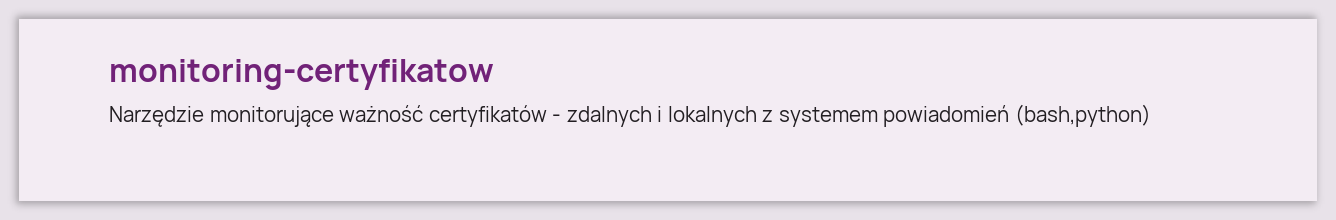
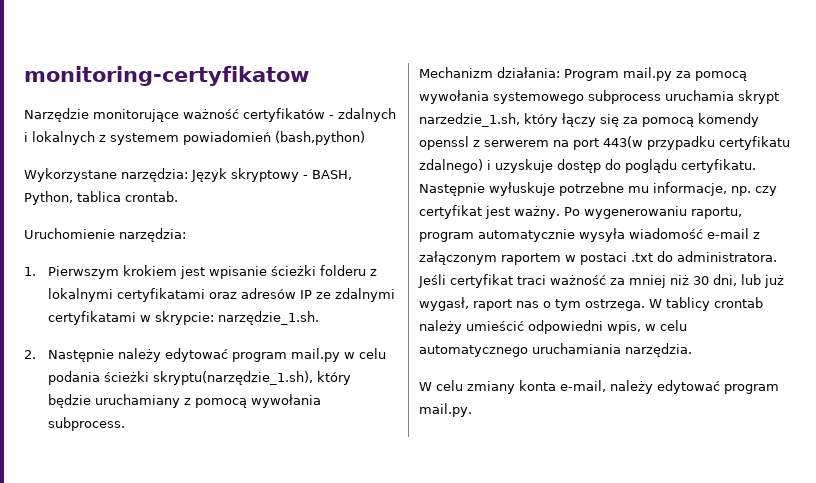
(1151, 115) none -> [24,168,352,182] [24,191,178,205] [24,228,186,242] [24,265,378,279] [48,288,396,302] [48,311,320,325] [24,348,387,362] [48,371,352,385] [48,394,322,408] [48,417,126,431] [419,67,747,81] [419,90,779,104] [419,113,759,127] [419,136,790,150] [419,159,756,173] [419,182,777,196] [419,205,742,219] [419,228,760,242] [419,251,777,265] [418,274,784,288] [419,297,763,311] [419,320,687,334] [419,343,692,357] [419,380,779,394] [419,403,472,417] // Wykorzystane narzędzia: Język skryptowy - BASH, Python, tablica crontab. // Uruchomienie narzędzia: // 1. Pierwszym krokiem jest wpisanie ścieżki folderu z lokalnymi certyfikatami oraz adresów IP ze zdalnymi certyfikatami w skrypcie: narzędzie_1.sh. // 2. Następnie należy edytować program mail.py w celu podania ścieżki skryptu(narzędzie_1.sh), który będzie uruchamiany z pomocą wywołania subprocess. // Mechanizm działania: Program mail.py za pomocą wywołania systemowego subprocess uruchamia skrypt narzedzie_1.sh, który łączy się za pomocą komendy openssl z serwerem na port 443(w przypadku certyfikatu zdalnego) i uzyskuje dostęp do poglądu certyfikatu. Następnie wyłuskuje potrzebne mu informacje, np. czy certyfikat jest ważny. Po wygenerowaniu raportu, program automatycznie wysyła wiadomość e-mail z załączonym raportem w postaci .txt do administratora. Jeśli certyfikat traci ważność za mniej niż 30 dni, lub już wygasł, raport nas o tym ostrzega. W tablicy crontab należy umieścić odpowiedni wpis, w celu automatycznego uruchamiania narzędzia. // W celu zmiany konta e-mail, należy edytować program mail.py.

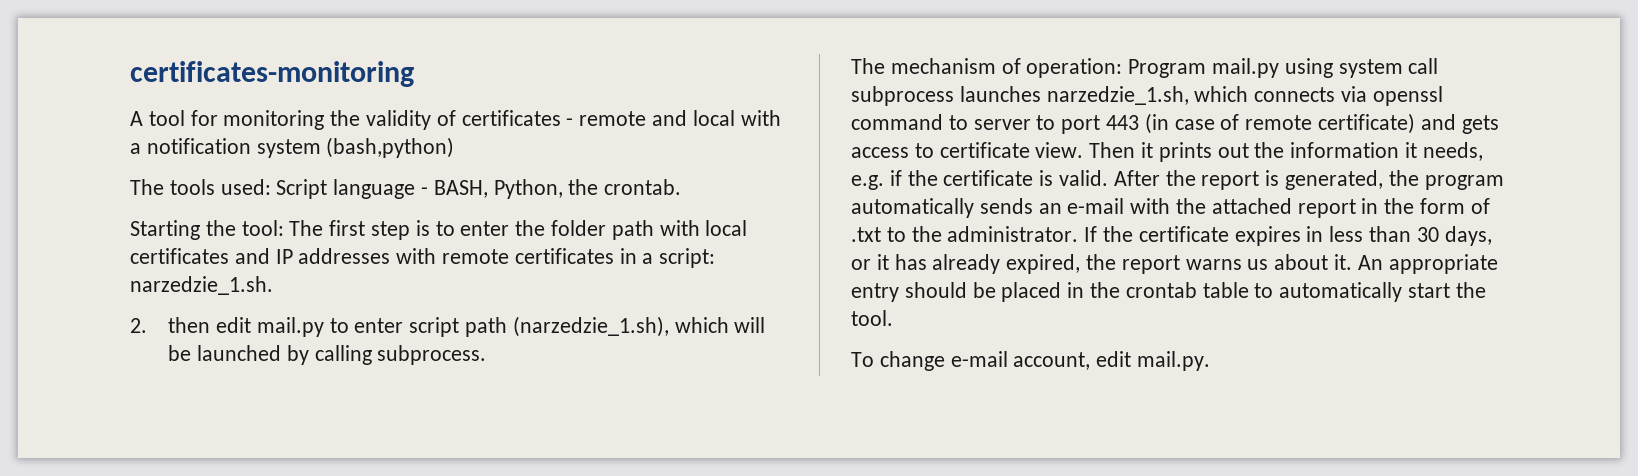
[24,66,309,86] [24,108,396,122] [24,131,365,145] [24,168,299,182] monitoring-certyfikatow // Narzędzie monitorujące ważność certyfikatów - zdalnych i lokalnych z systemem powiadomień (bash,python) // Wykorzystane narzędzia: Język skryptowy -> [130,61,414,87] [130,110,781,130] [130,137,455,158] [130,179,416,199] certificates-monitoring // A tool for monitoring the validity of certificates - remote and local with a notification system (bash,python) // The tools used: Script language
[77,191,121,202] tablica -> [568,179,599,195] the
[24,228,186,242] [24,265,378,279] [48,288,396,302] [48,311,320,325] [24,348,387,362] [48,371,352,385] [48,394,322,408] [48,417,126,431] [419,67,747,81] [419,90,779,104] [419,113,759,127] [419,136,790,150] [419,159,756,173] [419,182,777,196] [419,205,742,219] [419,228,760,242] [419,251,777,265] [418,274,784,288] [419,297,763,311] [419,320,687,334] [419,343,692,357] [419,380,779,394] Uruchomienie narzędzia: // 1. Pierwszym krokiem jest wpisanie ścieżki folderu z lokalnymi certyfikatami oraz adresów IP ze zdalnymi certyfikatami w skrypcie: narzędzie_1.sh. // 2. Następnie należy edytować program mail.py w celu podania ścieżki skryptu(narzędzie_1.sh), który będzie uruchamiany z pomocą wywołania subprocess. // Mechanizm działania: Program mail.py za pomocą wywołania systemowego subprocess uruchamia skrypt narzedzie_1.sh, który łączy się za pomocą komendy openssl z serwerem na port 443(w przypadku certyfikatu zdalnego) i uzyskuje dostęp do poglądu certyfikatu. Następnie wyłuskuje potrzebne mu informacje, np. czy certyfikat jest ważny. Po wygenerowaniu raportu, program automatycznie wysyła wiadomość e-mail z załączonym raportem w postaci .txt do administratora. Jeśli certyfikat traci ważność za mniej niż 30 dni, lub już wygasł, raport nas o tym ostrzega. W tablicy crontab należy umieścić odpowiedni wpis, w celu automatycznego uruchamiania narzędzia. // W celu zmiany konta e-mail, należy edytować program -> [130,220,748,240] [130,248,716,268] [130,276,273,295] [130,316,766,337] [168,345,487,365] [851,58,1439,78] [851,86,1443,106] [851,113,1499,134] [851,142,1483,162] [851,170,1504,190] [851,198,1490,218] [851,226,1492,246] [851,254,1498,274] [851,282,1486,302] [851,310,893,326] [851,351,1132,371] Starting the tool: The first step is to enter the folder path with local certificates and IP addresses with remote certificates in a script: narzedzie_1.sh. // 2. then edit mail.py to enter script path (narzedzie_1.sh), which will be launched by calling subprocess. // The mechanism of operation: Program mail.py using system call subprocess launches narzedzie_1.sh, which connects via openssl command to server to port 443 (in case of remote certificate) and gets access to certificate view. Then it prints out the information it needs, e.g. if the certificate is valid. After the report is generated, the program automatically sends an e-mail with the attached report in the form of .txt to the administrator. If the certificate expires in less than 30 days, or it has already expired, the report warns us about it. An appropriate entry should be placed in the crontab table to automatically start the tool. // To change e-mail account, edit

